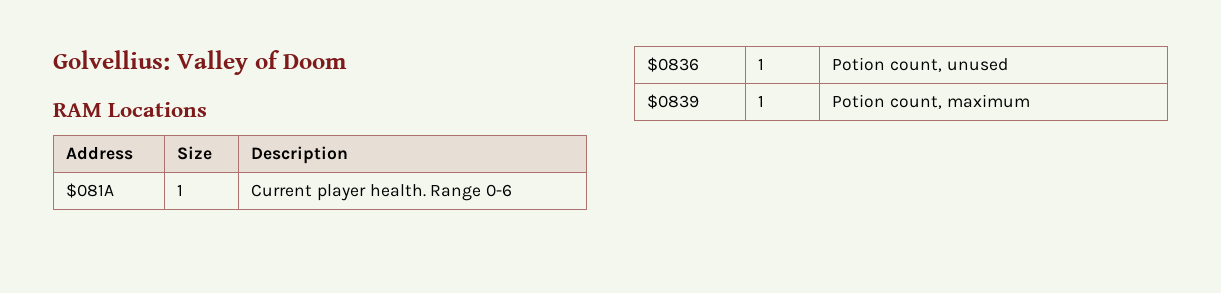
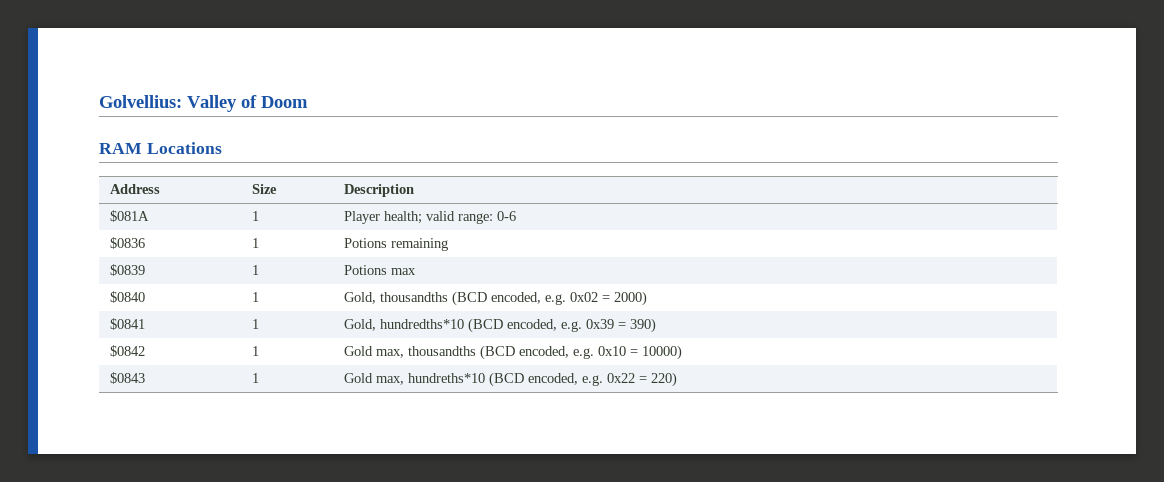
[251,184,482,201] Current player health. Range -> [343,211,493,224] Player health; valid range:
[832,57,1008,72] Potion count, unused -> [343,238,448,251] Potions remaining
[832,94,1030,109] Potion count, maximum -> [343,265,416,275] [109,291,145,303] [251,292,259,302] [343,291,647,306] [109,318,145,330] [251,319,259,329] [343,318,656,333] [109,345,145,357] [251,346,259,356] [343,345,682,360] [109,372,145,384] [251,373,259,383] [343,372,677,387] Potions max // $0840 | 1 | Gold, thousandths (BCD encoded, e.g. 0x02 = 2000) // $0841 | 1 | Gold, hundredths*10 (BCD encoded, e.g. 0x39 = 390) // $0842 | 1 | Gold max, thousandths (BCD encoded, e.g. 0x10 = 10000) // $0843 | 1 | Gold max, hundreths*10 (BCD encoded, e.g. 0x22 = 220)

